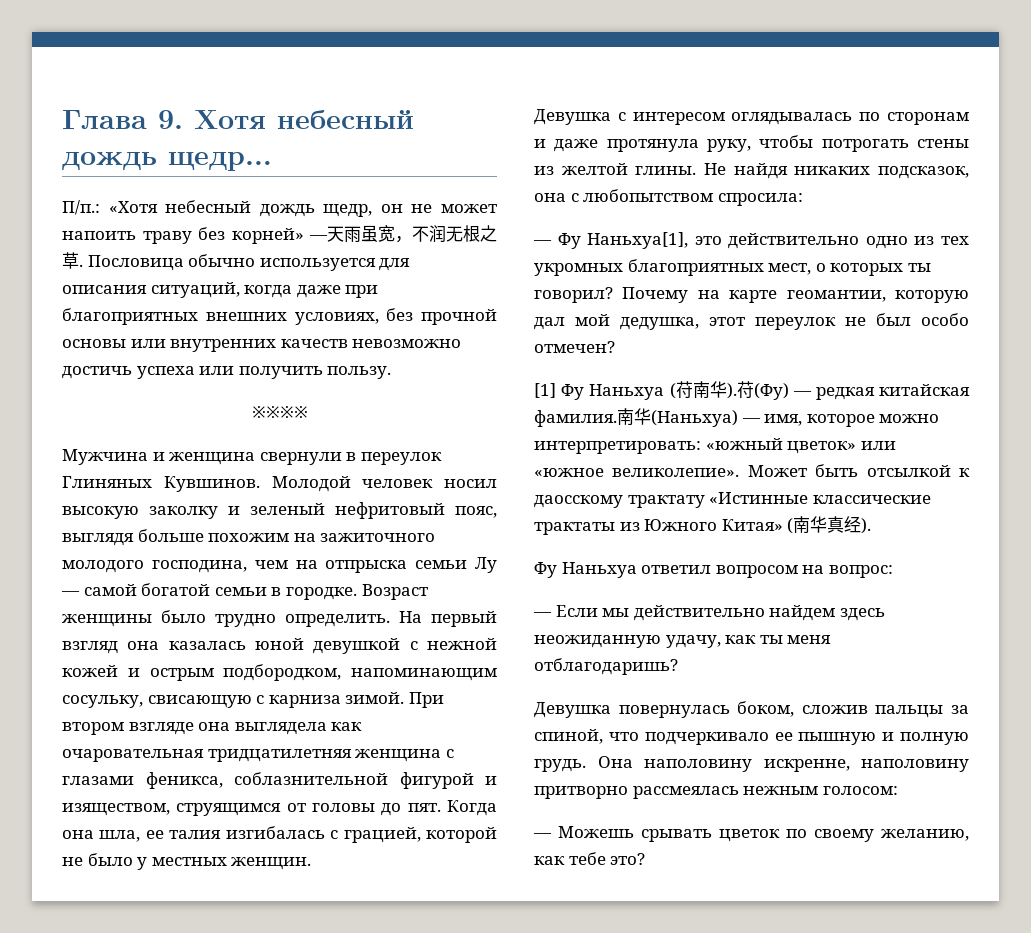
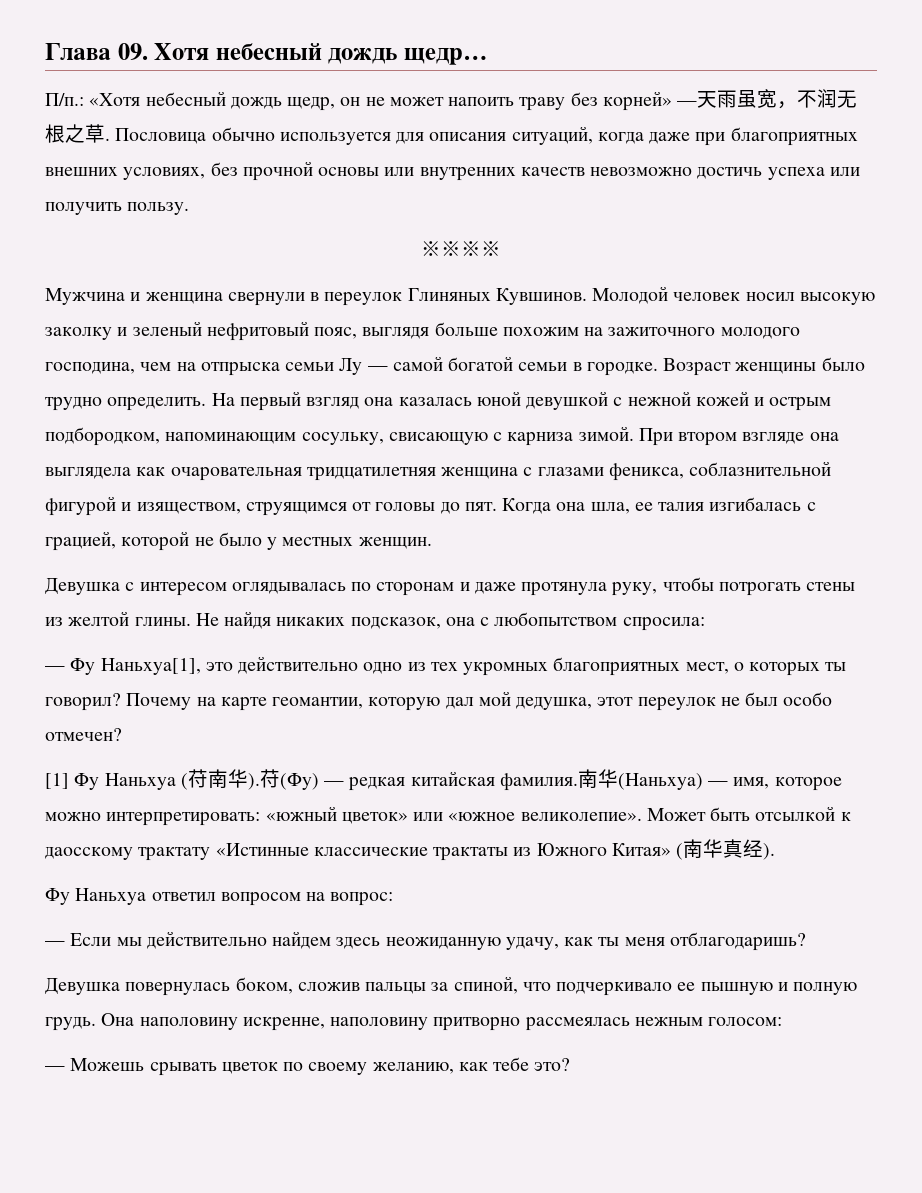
[158,110,183,129] 9. -> [117,43,148,60] 09.

